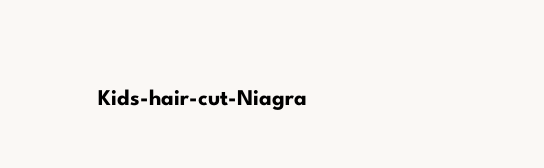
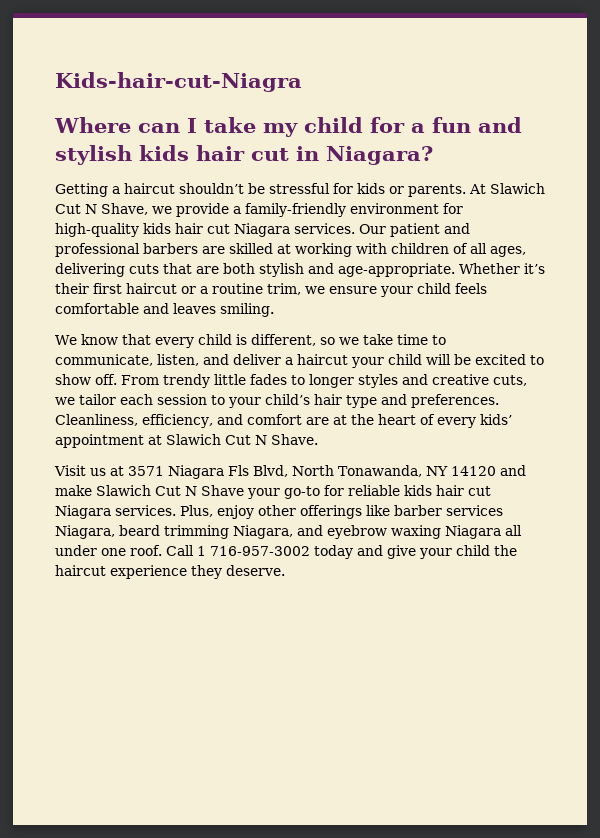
(307, 99) none -> [54,117,522,137] [55,145,433,165] [55,183,545,197] [55,203,463,217] [55,223,470,237] [55,243,526,257] [55,263,545,277] [55,283,487,297] [55,303,274,317] [55,334,446,348] [55,354,544,368] [55,374,527,388] [55,394,499,408] [55,414,512,428] [55,434,318,448] [54,465,526,479] [55,485,491,499] [55,505,503,519] [55,525,522,539] [55,545,517,559] [55,565,285,579] // Where can I take my child for a fun and stylish kids hair cut in Niagara? // Getting a haircut shouldn’t be stressful for kids or parents. At Slawich Cut N Shave, we provide a family-friendly environment for high-quality kids hair cut Niagara services. Our patient and professional barbers are skilled at working with children of all ages, delivering cuts that are both stylish and age-appropriate. Whether it’s their first haircut or a routine trim, we ensure your child feels comfortable and leaves smiling. // We know that every child is different, so we take time to communicate, listen, and deliver a haircut your child will be excited to show off. From trendy little fades to longer styles and creative cuts, we tailor each session to your child’s hair type and preferences. Cleanliness, efficiency, and comfort are at the heart of every kids’ appointment at Slawich Cut N Shave. // Visit us at 3571 Niagara Fls Blvd, North Tonawanda, NY 14120 and make Slawich Cut N Shave your go-to for reliable kids hair cut Niagara services. Plus, enjoy other offerings like barber services Niagara, beard trimming Niagara, and eyebrow waxing Niagara all under one roof. Call 1 716-957-3002 today and give your child the haircut experience they deserve.

